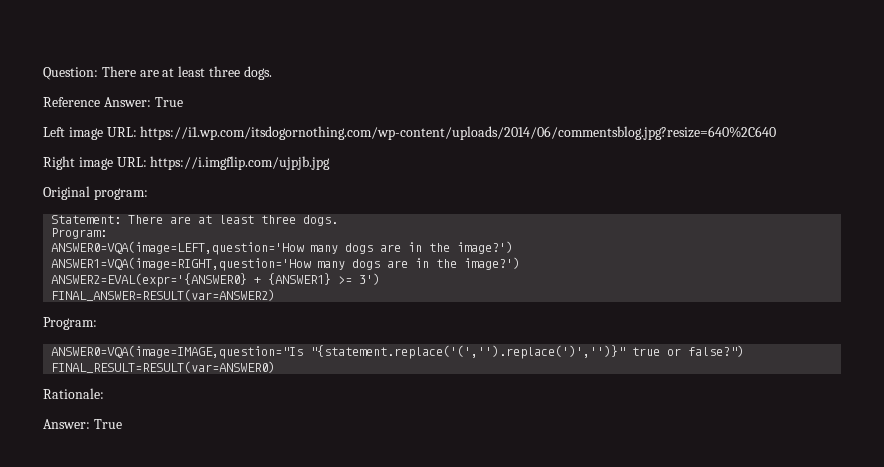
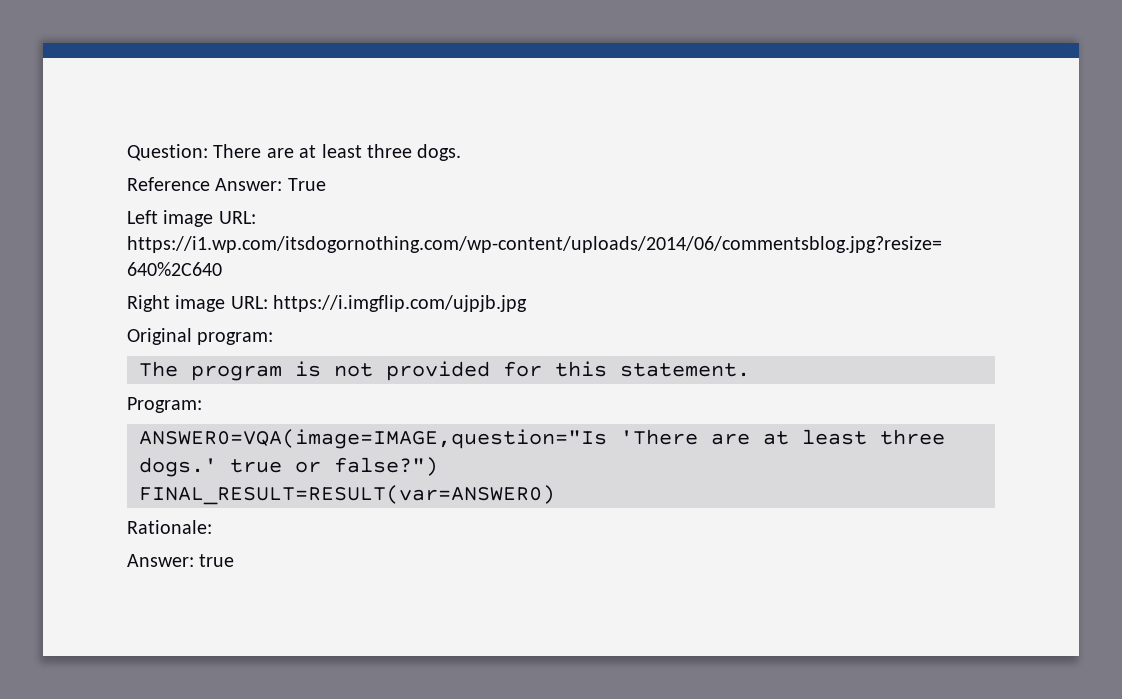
[51,215,339,226] [51,228,108,239] [51,241,514,255] [51,257,521,271] [51,273,381,287] [51,289,276,301] [43,317,97,330] [51,345,626,359] Statement: There are at least three dogs. // Program: // ANSWER0=VQA(image=LEFT,question='How many dogs are in the image?') // ANSWER1=VQA(image=RIGHT,question='How many dogs are in the image?') // ANSWER2=EVAL(expr='{ANSWER0} + {ANSWER1} >= 3') // FINAL_ANSWER=RESULT(var=ANSWER2) // Program: // ANSWER0=VQA(image=IMAGE,question="Is "{statement.replace('(','').replace(')','')}" -> [139,361,750,381] [127,397,202,413] [139,429,945,449] [139,457,217,477] The program is not provided for this statement. // Program: // ANSWER0=VQA(image=IMAGE,question="Is 'There are at least three dogs.'
[93,419,122,429] True -> [199,554,235,567] true

